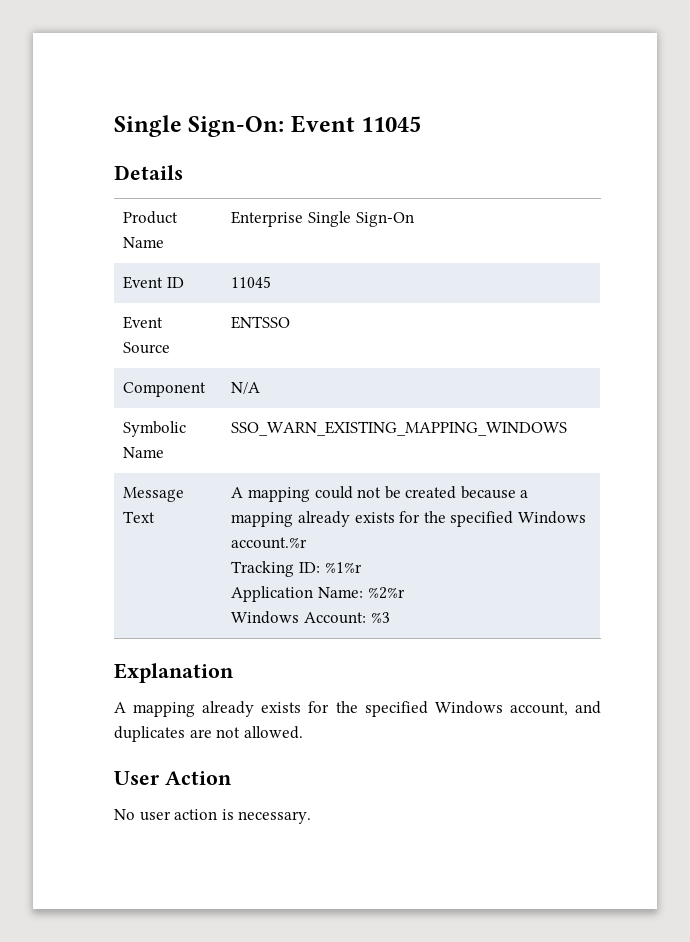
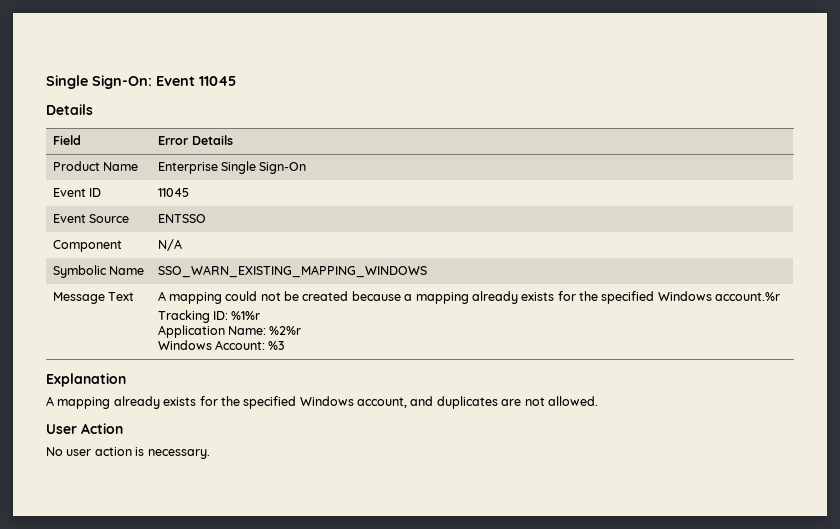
(183, 172) none -> [52,135,81,145] [157,135,233,145] // Field | Error Details

